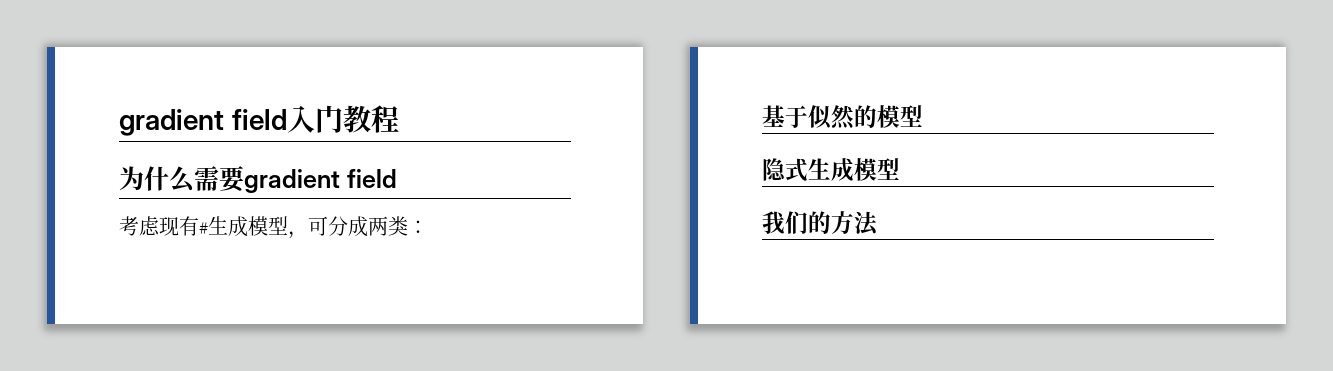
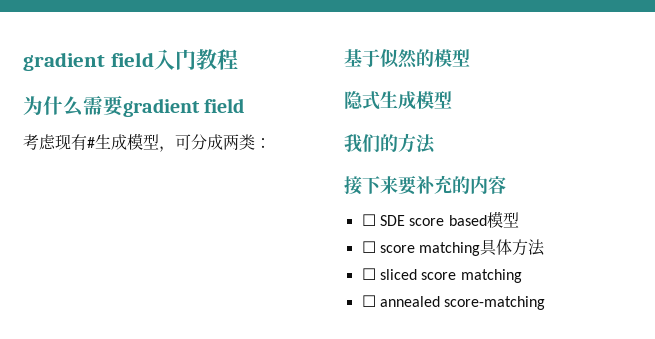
(879, 223) none -> [344,175,506,195] [361,211,519,228] [361,239,546,256] [361,268,522,283] [361,295,546,310] // 接下来要补充的内容 // ☐ SDE score based模型 // ☐ score matching具体方法 // ☐ sliced score matching // ☐ annealed score-matching

